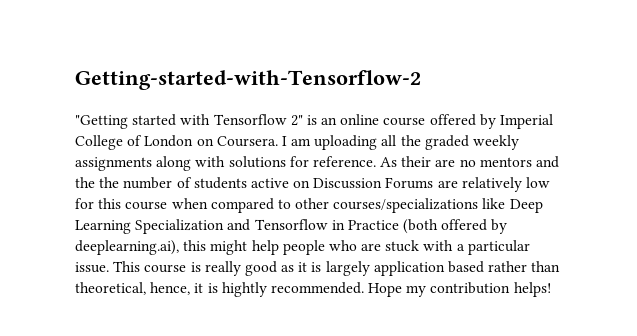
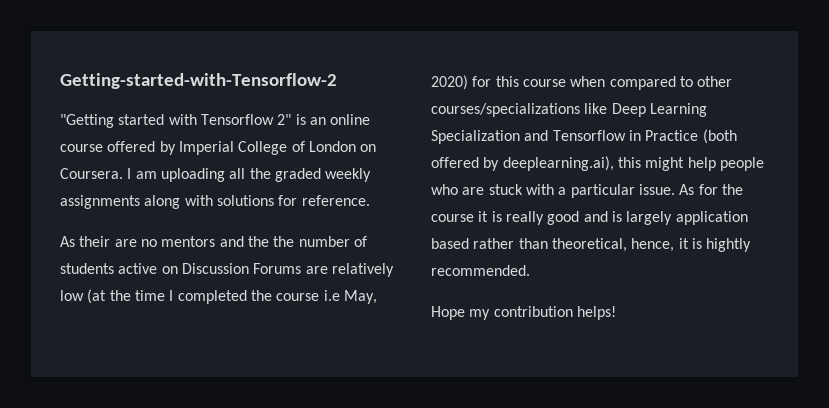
(376, 161) none -> (370, 200) //
(551, 182) none -> [87,289,377,304] [431,75,468,90] (at the time I completed the course i.e May, 2020)
[113,261,187,273] This course -> [679,184,743,195] [431,211,489,222] As for the course it
[281,262,308,272] as it -> [583,211,608,222] and
(364, 288) none -> (530, 270) //

